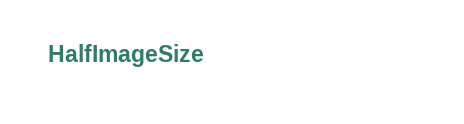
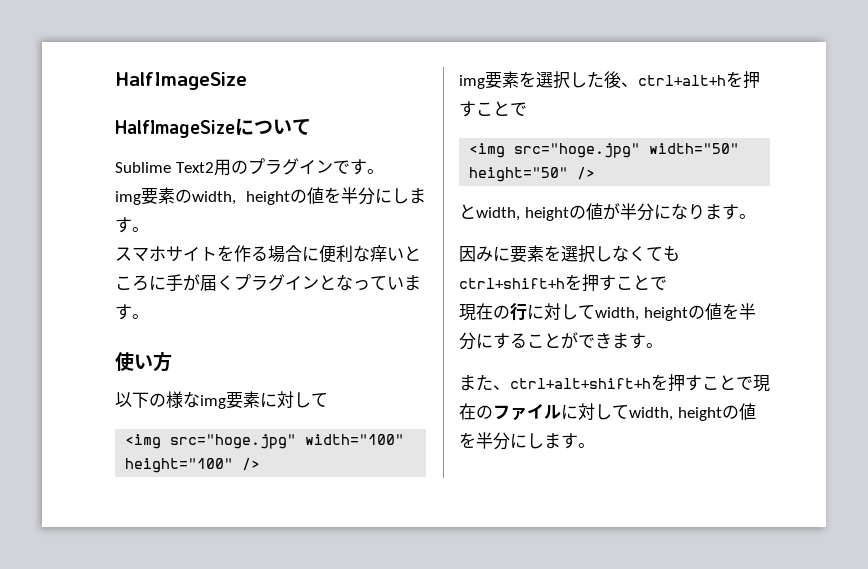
[48,44,204,67] HalfImageSize -> [115,72,247,90] [115,118,311,138] [115,158,384,176] [115,187,426,205] [115,217,149,233] [115,245,421,263] [115,274,421,292] [115,304,149,320] [115,351,172,372] [115,391,328,409] [125,434,405,449] [125,458,261,473] [459,71,760,89] [459,101,527,117] [469,143,740,158] [469,167,596,182] [459,203,756,221] [459,245,680,263] [459,274,667,292] [459,303,756,321] [459,332,663,350] [459,374,770,392] [459,403,756,421] [459,432,595,450] HalfImageSize // HalfImageSizeについて // Sublime Text2用のプラグインです。 // img要素のwidth, heightの値を半分にします。 // スマホサイトを作る場合に便利な痒いところに手が届くプラグインとなっています。 // 使い方 // 以下の様なimg要素に対して // <img src="hoge.jpg" width="100" height="100" /> // img要素を選択した後、ctrl+alt+hを押すことで // <img src="hoge.jpg" width="50" height="50" /> // とwidth, heightの値が半分になります。 // 因みに要素を選択しなくてもctrl+shift+hを押すことで // 現在の行に対してwidth, heightの値を半分にすることができます。 // また、ctrl+alt+shift+hを押すことで現在のファイルに対してwidth, heightの値を半分にします。

